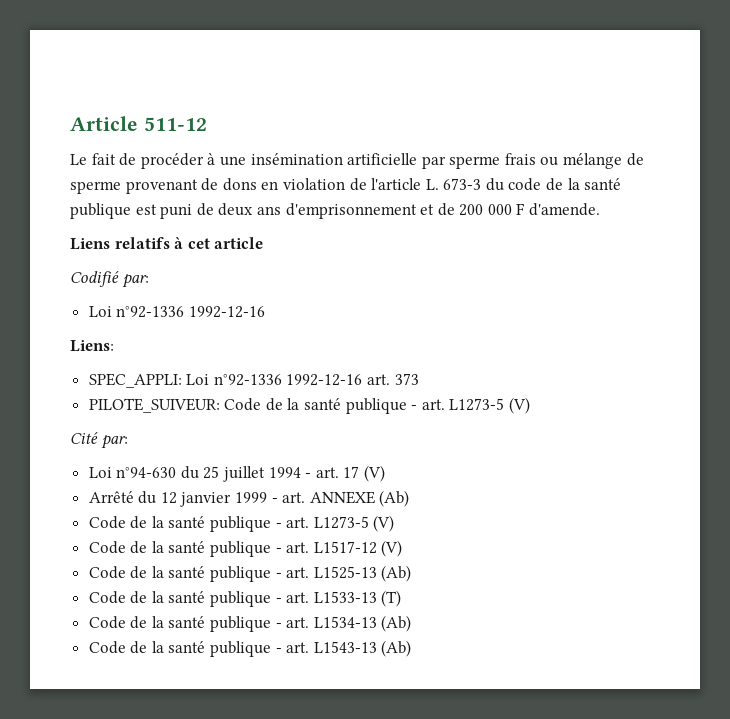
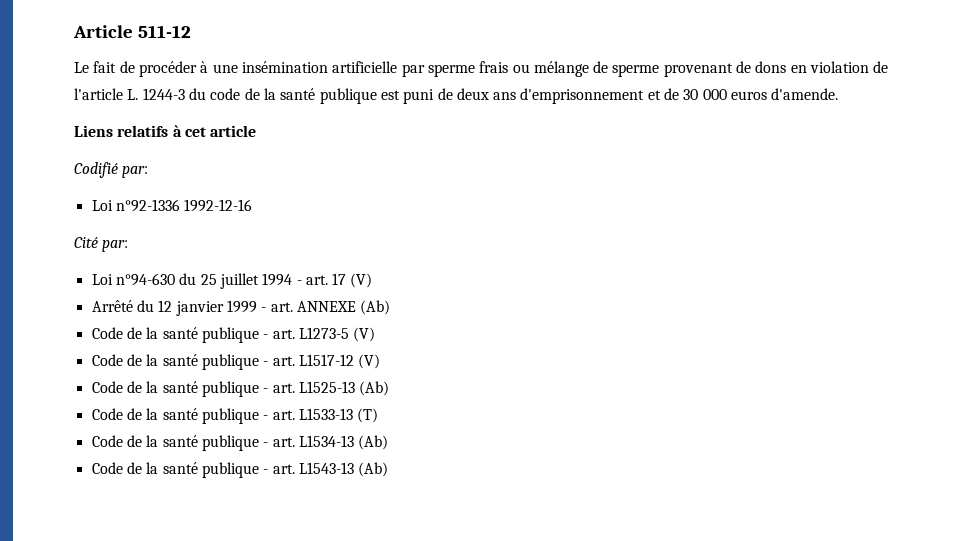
[443,178,482,190] 673-3 -> [142,88,185,100] 1244-3
[459,203,526,216] 200 000 F -> [683,89,768,100] 30 000 euros
[70,340,114,352] [88,373,419,388] [88,397,531,414] // Liens: // SPEC_APPLI: Loi n°92-1336 1992-12-16 art. 373 // PILOTE_SUIVEUR: Code de la santé publique - art. L1273-5 (V) -> (253, 205) none

